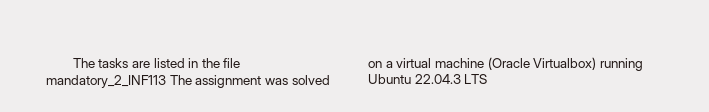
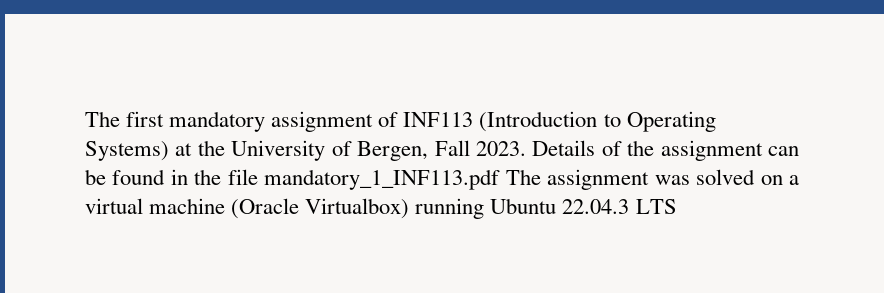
[72,58,185,68] The tasks are listed -> [85,111,716,132] [85,140,799,161] [85,169,166,185] The first mandatory assignment of INF113 (Introduction to Operating Systems) at the University of Bergen, Fall 2023. Details of the assignment can be found
[46,75,166,88] mandatory_2_INF113 -> [264,169,501,190] mandatory_1_INF113.pdf

